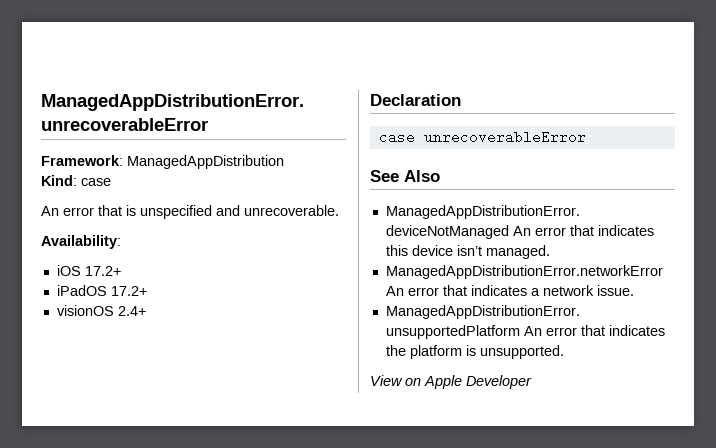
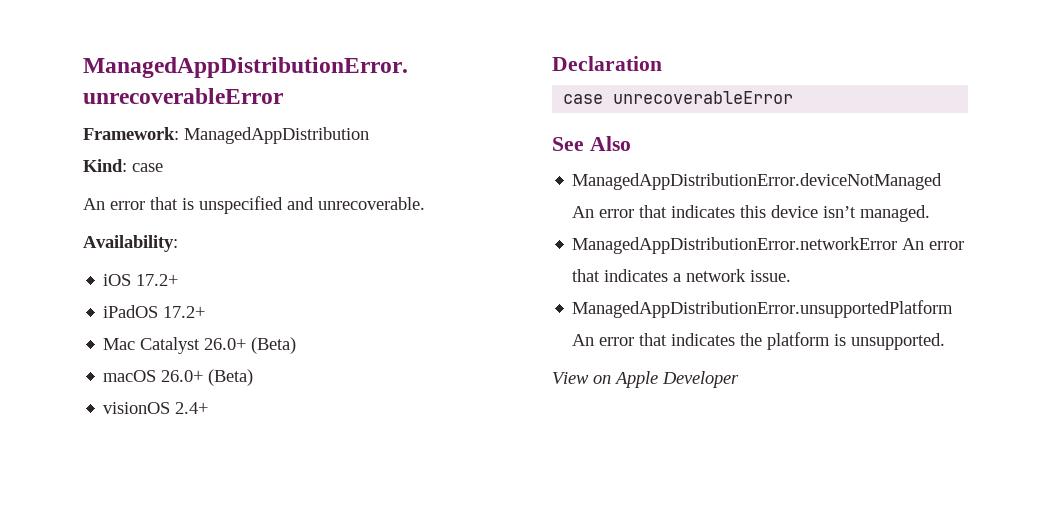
(147, 291) none -> [103,337,297,354] [103,369,254,386] // Mac Catalyst 26.0+ (Beta) // macOS 26.0+ (Beta)

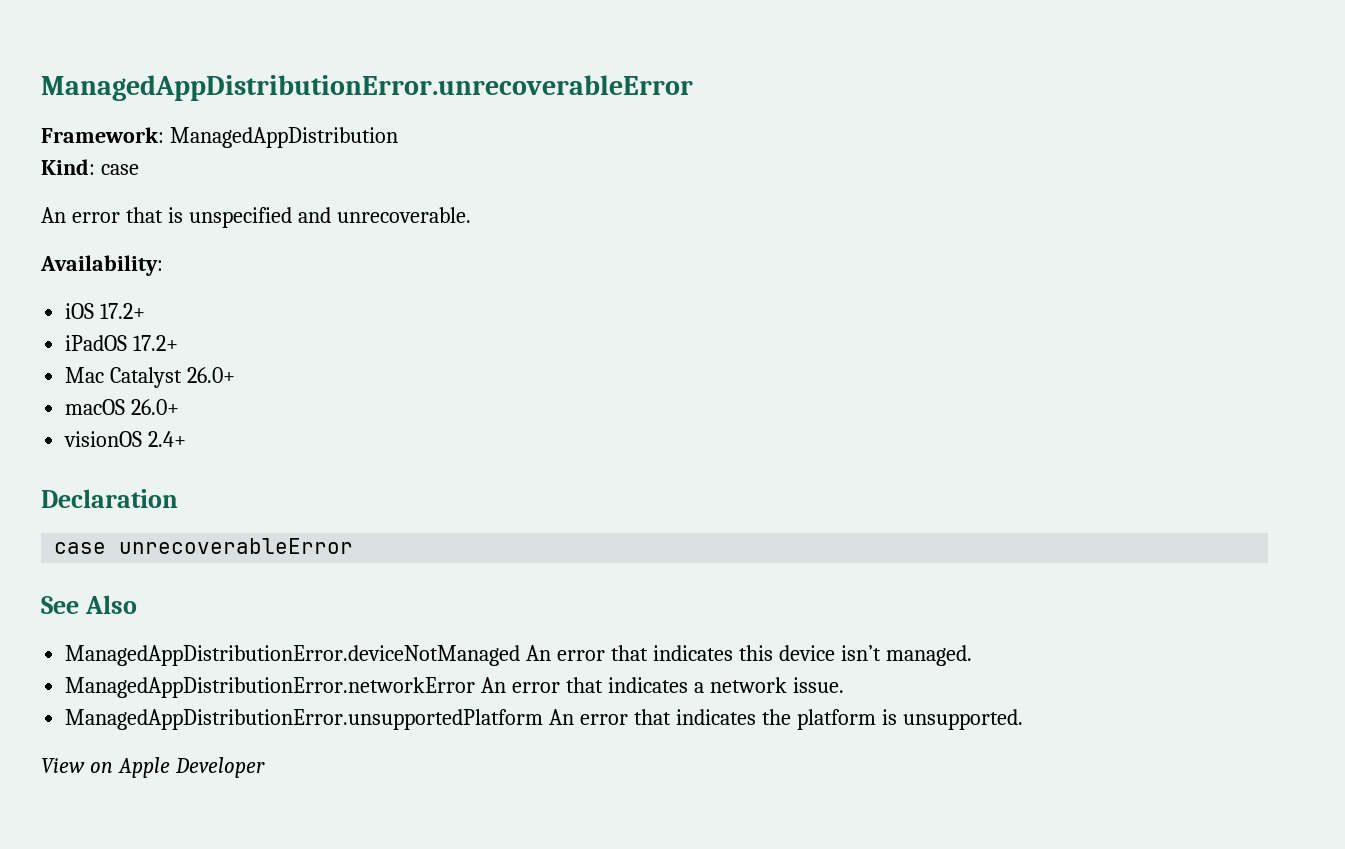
[251,337,297,354] (Beta) -> (236, 375) none
[208,369,254,386] (Beta) -> (180, 407) none

